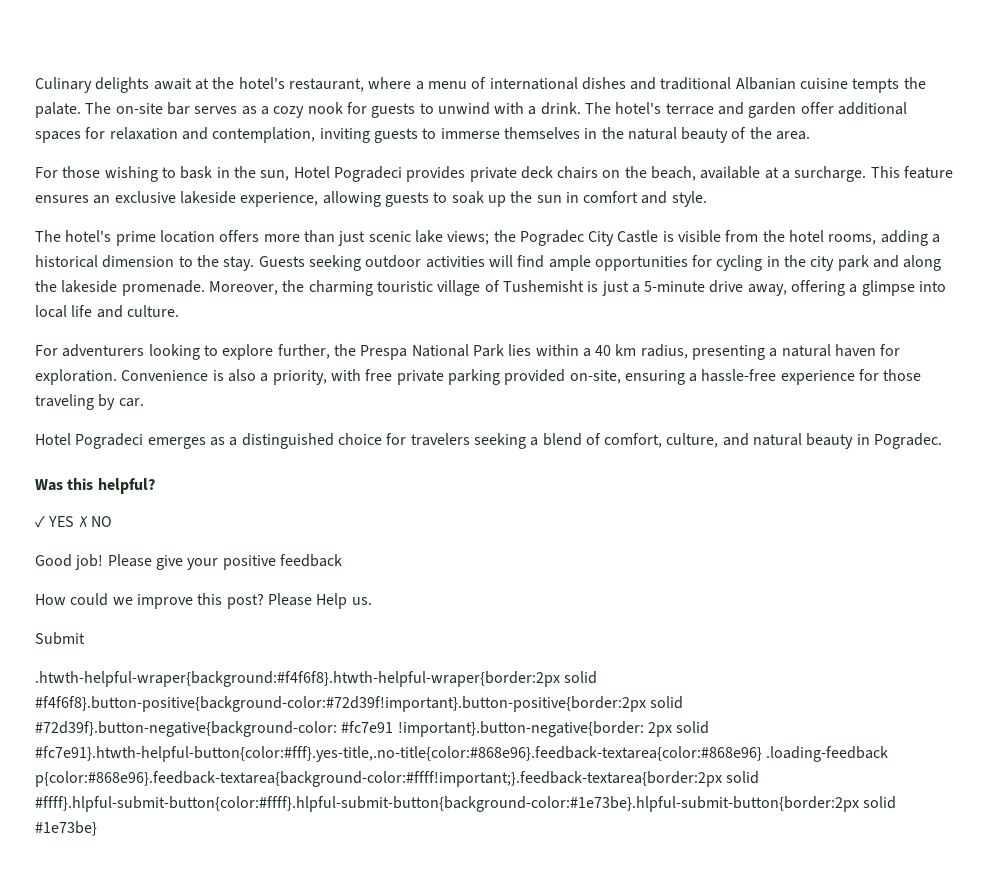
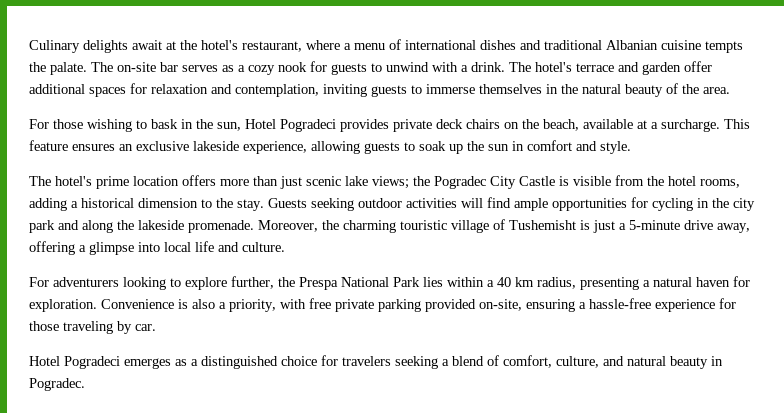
[35,478,155,494] [35,516,112,528] [35,554,342,570] [35,593,372,609] [35,632,85,645] [35,671,598,687] [35,696,684,712] [35,721,710,737] [35,746,889,762] [35,771,760,787] [35,796,897,812] [35,821,97,836] // Was this helpful? // ✓ YES ✗ NO // Good job! Please give your positive feedback // How could we improve this post? Please Help us. // Submit // .htwth-helpful-wraper{background:#f4f6f8}.htwth-helpful-wraper{border:2px solid #f4f6f8}.button-positive{background-color:#72d39f!important}.button-positive{border:2px solid #72d39f}.button-negative{background-color: #fc7e91 !important}.button-negative{border: 2px solid #fc7e91}.htwth-helpful-button{color:#fff}.yes-title,.no-title{color:#868e96}.feedback-textarea{color:#868e96} .loading-feedback p{color:#868e96}.feedback-textarea{background-color:#ffff!important;}.feedback-textarea{border:2px solid #ffff}.hlpful-submit-button{color:#ffff}.hlpful-submit-button{background-color:#1e73be}.hlpful-submit-button{border:2px solid #1e73be} -> (85, 384) none

